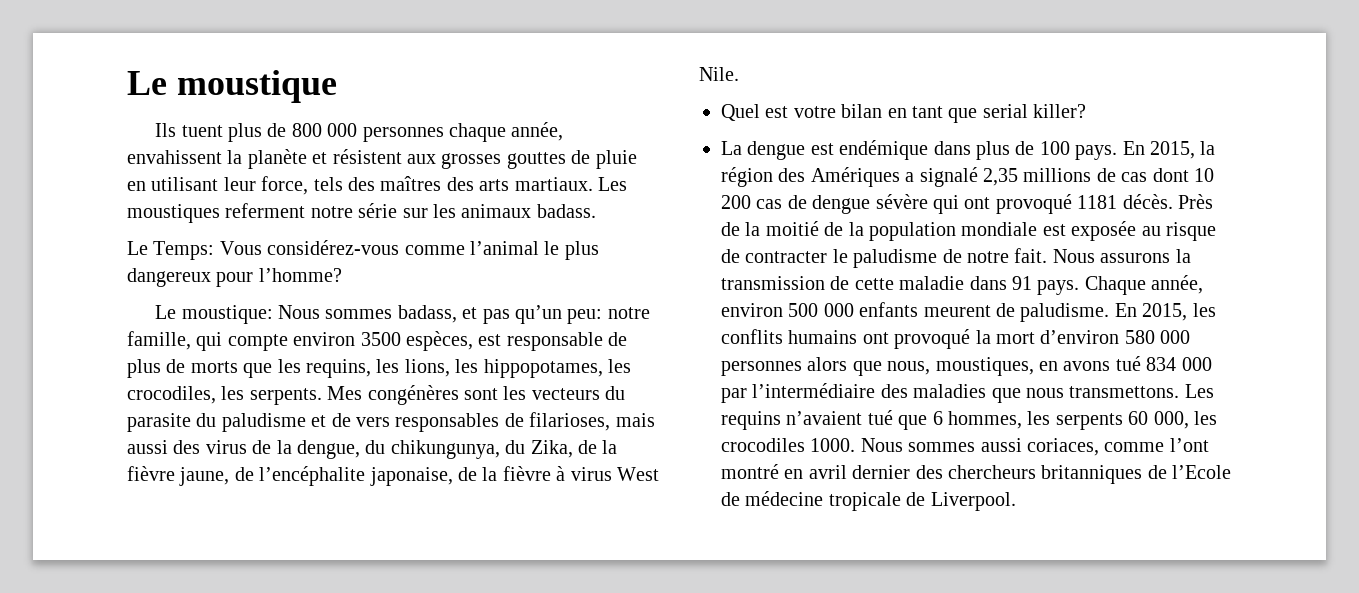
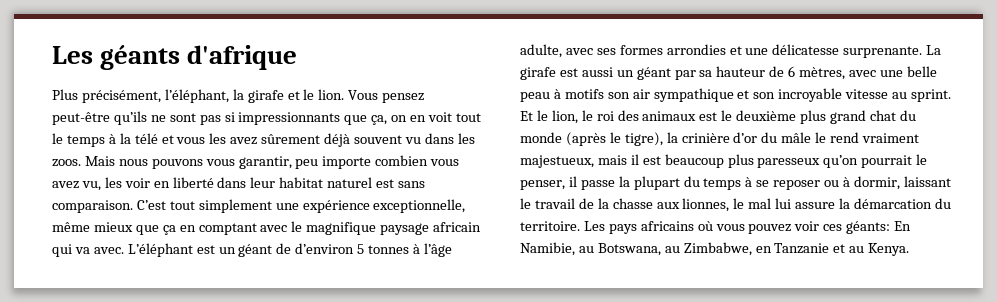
[127,70,337,103] [155,122,564,142] [127,149,637,169] [127,176,627,195] [127,203,596,223] [127,240,599,260] [127,268,342,287] [155,305,650,324] [127,331,628,351] [127,359,631,378] [127,385,626,405] [127,412,655,432] [127,440,618,459] [127,466,659,486] [699,67,739,81] [721,104,1087,123] [721,140,1216,160] [721,167,1214,187] [721,194,1213,214] [721,221,1216,241] [721,248,1191,268] [721,275,1204,295] [721,302,1216,322] [721,329,1191,349] [721,356,1212,376] [721,383,1214,403] [721,410,1217,430] [721,438,1209,456] [721,464,1232,484] [721,491,1016,511] Le moustique // Ils tuent plus de 800 000 personnes chaque année, envahissent la planète et résistent aux grosses gouttes de pluie en utilisant leur force, tels des maîtres des arts martiaux. Les moustiques referment notre série sur les animaux badass. // Le Temps: Vous considérez-vous comme l’animal le plus dangereux pour l’homme? // Le moustique: Nous sommes badass, et pas qu’un peu: notre famille, qui compte environ 3500 espèces, est responsable de plus de morts que les requins, les lions, les hippopotames, les crocodiles, les serpents. Mes congénères sont les vecteurs du parasite du paludisme et de vers responsables de filarioses, mais aussi des virus de la dengue, du chikungunya, du Zika, de la fièvre jaune, de l’encéphalite japonaise, de la fièvre à virus West Nile. // Quel est votre bilan en tant que serial killer? // La dengue est endémique dans plus de 100 pays. En 2015, la région des Amériques a signalé 2,35 millions de cas dont 10 200 cas de dengue sévère qui ont provoqué 1181 décès. Près de la moitié de la population mondiale est exposée au risque de contracter le paludisme de notre fait. Nous assurons la transmission de cette maladie dans 91 pays. Chaque année, environ 500 000 enfants meurent de paludisme. En 2015, les conflits humains ont provoqué la mort d’environ 580 000 personnes alors que nous, moustiques, en avons tué 834 000 par l’intermédiaire des maladies que nous transmettons. Les requins n’avaient tué que 6 hommes, les serpents 60 000, les crocodiles 1000. Nous sommes aussi coriaces, comme l’ont montré en avril dernier des chercheurs britanniques de l’Ecole de médecine tropicale de Liverpool. -> [52,45,298,70] [52,89,425,103] [52,111,481,125] [52,133,475,147] [52,155,460,169] [52,177,426,191] [52,199,466,213] [52,221,482,235] [52,243,452,257] [520,44,942,58] [520,66,937,80] [520,88,952,102] [520,110,916,124] [520,132,920,146] [520,154,928,168] [520,176,951,190] [520,198,951,212] [520,221,912,234] [520,242,910,256] Les géants d'afrique // Plus précisément, l’éléphant, la girafe et le lion. Vous pensez peut-être qu’ils ne sont pas si impressionnants que ça, on en voit tout le temps à la télé et vous les avez sûrement déjà souvent vu dans les zoos. Mais nous pouvons vous garantir, peu importe combien vous avez vu, les voir en liberté dans leur habitat naturel est sans comparaison. C’est tout simplement une expérience exceptionnelle, même mieux que ça en comptant avec le magnifique paysage africain qui va avec. L’éléphant est un géant de d’environ 5 tonnes à l’âge adulte, avec ses formes arrondies et une délicatesse surprenante. La girafe est aussi un géant par sa hauteur de 6 mètres, avec une belle peau à motifs son air sympathique et son incroyable vitesse au sprint. Et le lion, le roi des animaux est le deuxième plus grand chat du monde (après le tigre), la crinière d’or du mâle le rend vraiment majestueux, mais il est beaucoup plus paresseux qu’on pourrait le penser, il passe la plupart du temps à se reposer ou à dormir, laissant le travail de la chasse aux lionnes, le mal lui assure la démarcation du territoire. Les pays africains où vous pouvez voir ces géants: En Namibie, au Botswana, au Zimbabwe, en Tanzanie et au Kenya.

